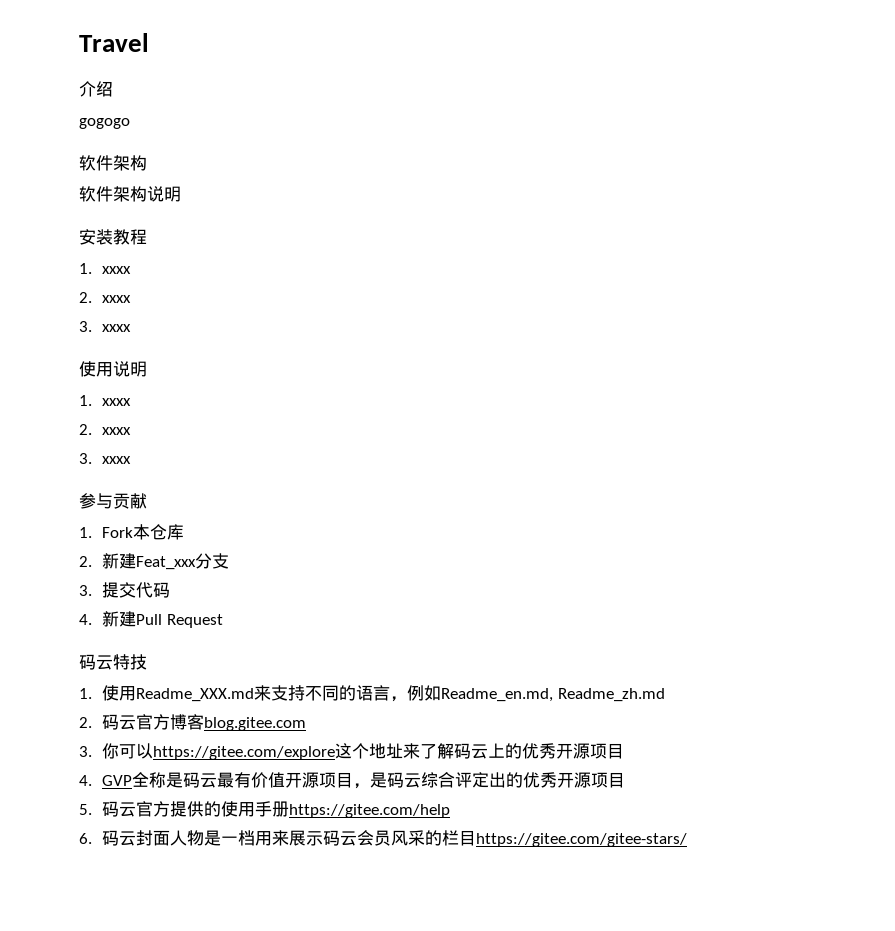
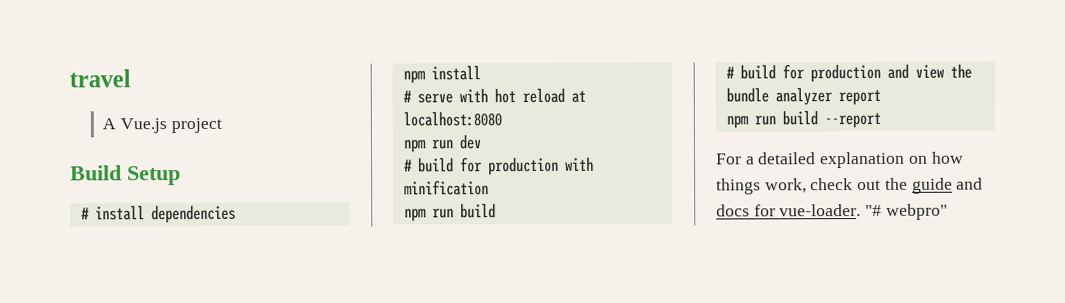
[79,33,149,52] [79,81,113,97] [79,118,130,129] [79,155,147,171] [79,186,181,202] [79,229,147,245] [79,263,132,274] [79,292,132,303] [79,321,132,332] [79,361,147,377] [79,395,132,406] [79,424,132,435] [79,453,132,464] [79,493,147,509] [79,524,185,540] [79,553,230,570] [79,582,171,598] [79,611,223,628] [79,654,147,670] [79,685,665,702] [79,714,307,731] [79,743,625,760] [79,772,626,789] [79,801,451,818] [79,830,688,847] Travel // 介绍 // gogogo // 软件架构 // 软件架构说明 // 安装教程 // 1. xxxx // 2. xxxx // 3. xxxx // 使用说明 // 1. xxxx // 2. xxxx // 3. xxxx // 参与贡献 // 1. Fork本仓库 // 2.新建Feat_xxx分支 // 3.提交代码 // 4.新建Pull Request // 码云特技 // 1.使用Readme_XXX.md来支持不同的语言，例如Readme_en.md, Readme_zh.md // 2.码云官方博客blog.gitee.com // 3.你可以https://gitee.com/explore这个地址来了解码云上的优秀开源项目 // 4. GVP全称是码云最有价值开源项目，是码云综合评定出的优秀开源项目 // 5.码云官方提供的使用手册https://gitee.com/help // 6.码云封面人物是一档用来展示码云会员风采的栏目https://gitee.com/gitee-stars/ -> [69,69,131,88] [102,117,222,134] [70,165,181,186] [80,204,236,224] [402,65,481,84] [402,87,586,104] [402,111,502,127] [402,134,481,153] [403,156,594,176] [403,180,489,196] [403,203,496,222] [725,63,972,83] [725,87,881,106] [725,110,881,129] [716,151,964,169] [716,177,984,195] [716,203,948,220] travel // A Vue.js project // Build Setup // # install dependencies // npm install // # serve with hot reload at localhost:8080 // npm run dev // # build for production with minification // npm run build // # build for production and view the bundle analyzer report // npm run build --report // For a detailed explanation on how things work, check out the guide and docs for vue-loader. "# webpro"

